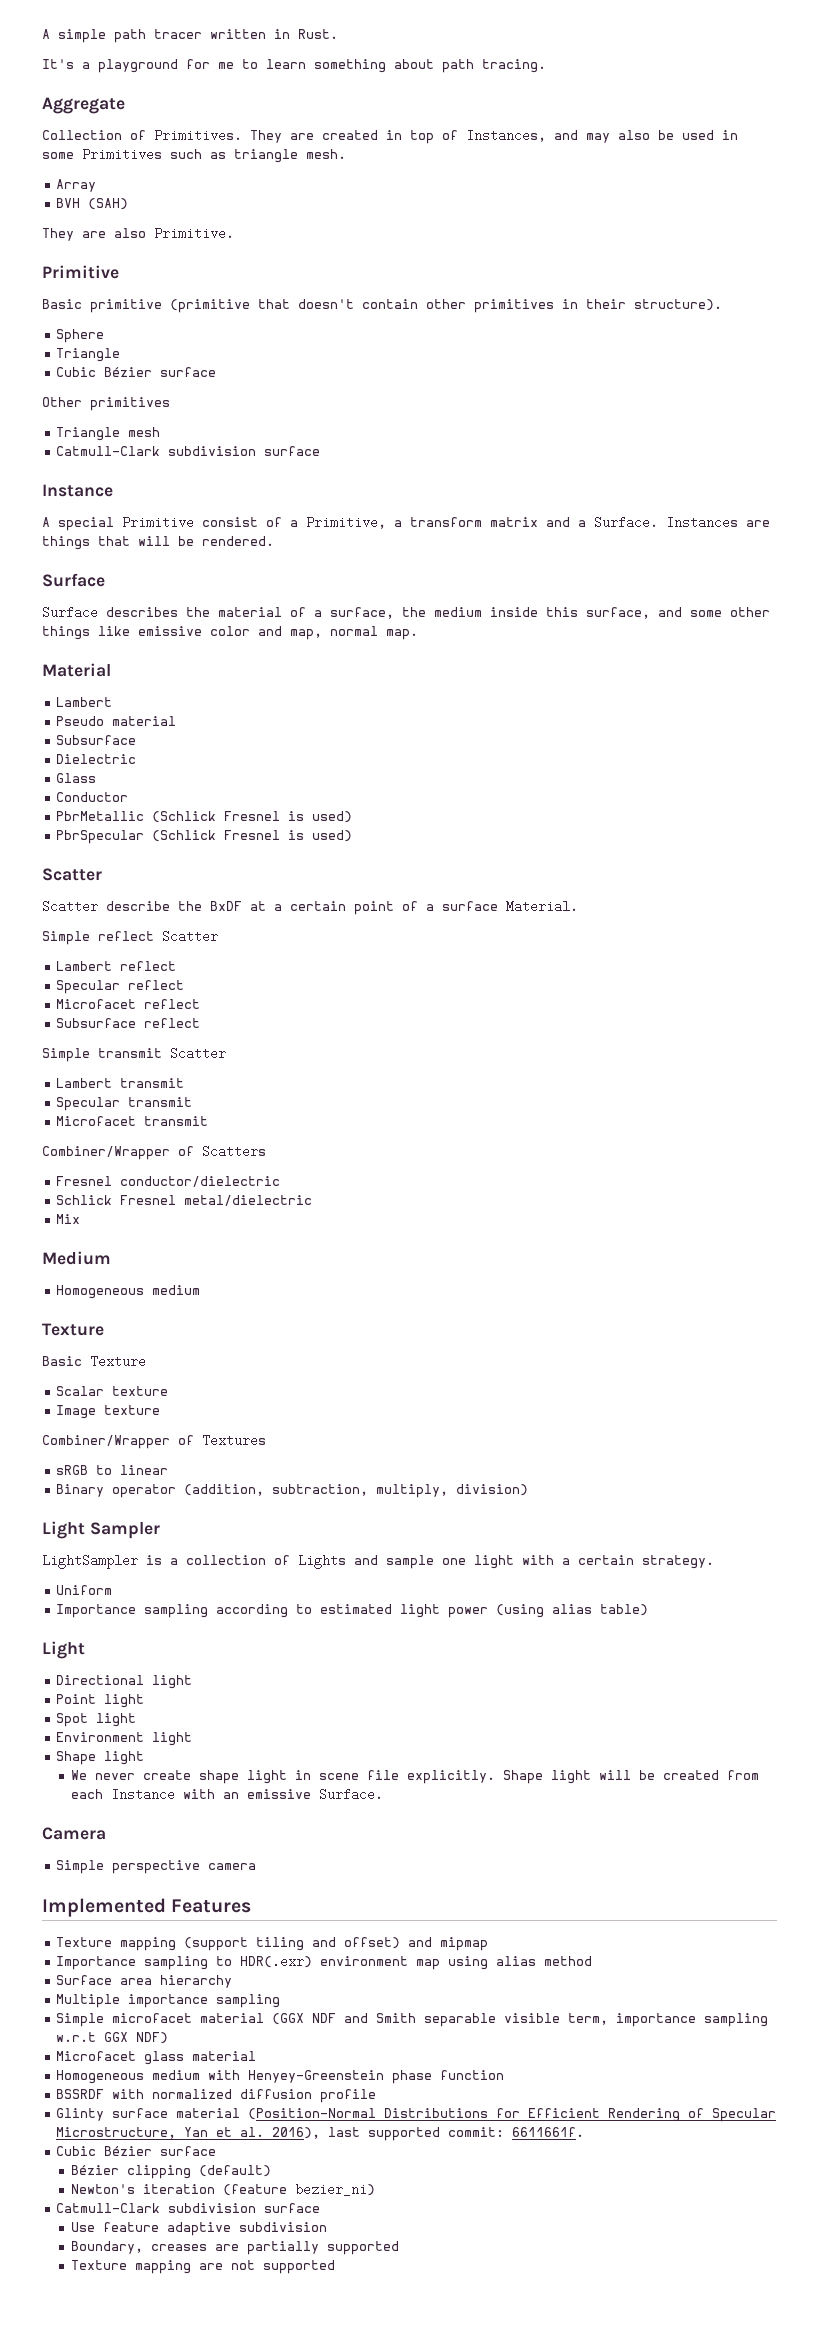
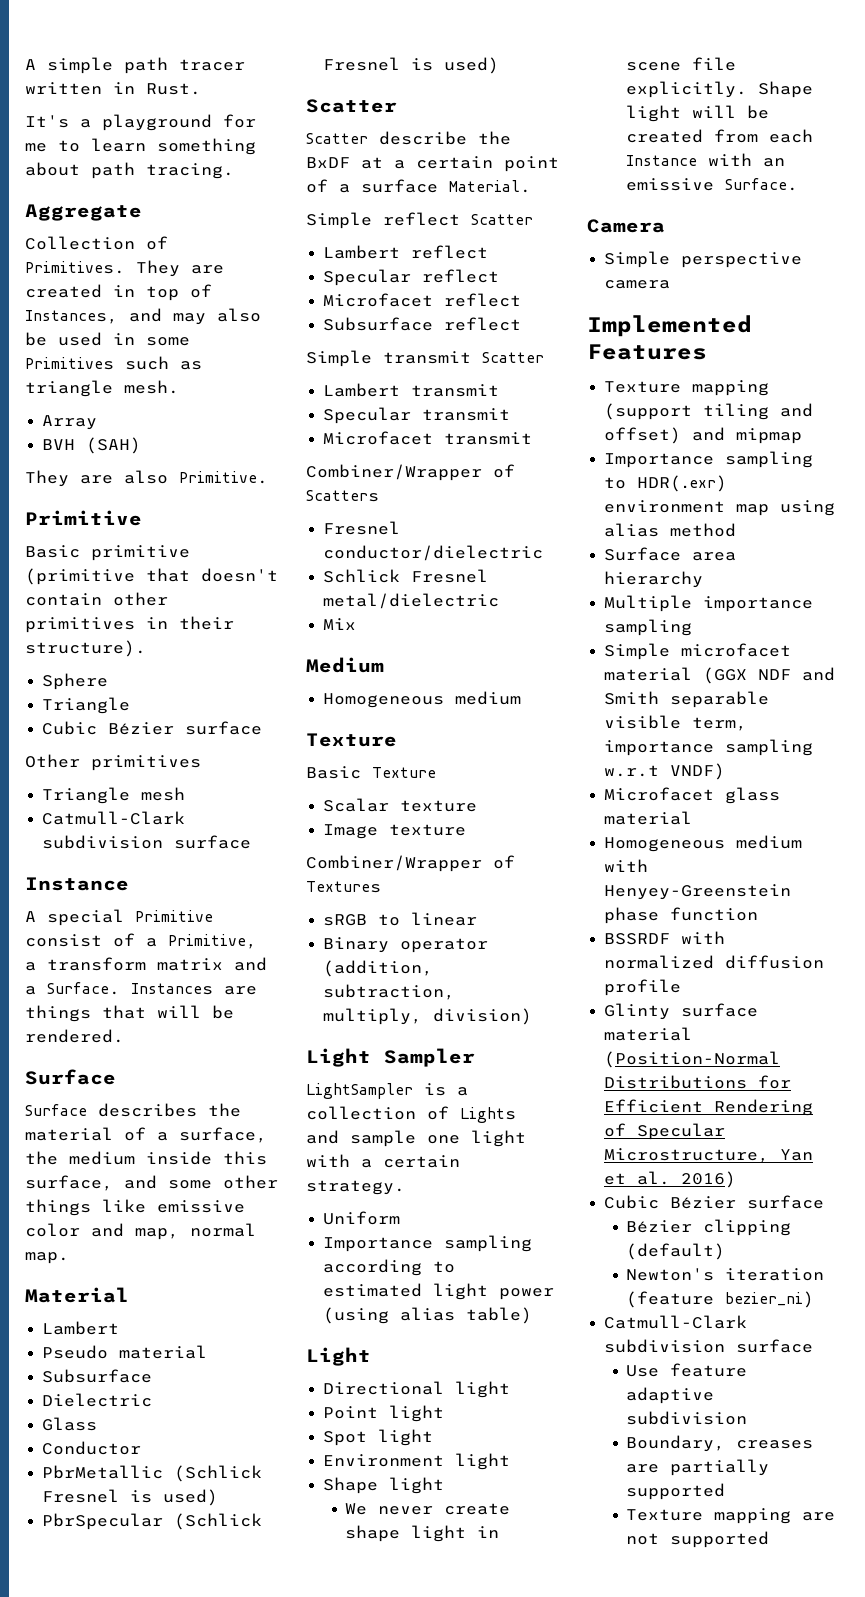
[104,2032,169,2044] GGX NDF) -> [670,763,726,780] VNDF)
[272,2127,585,2141] 2016), last supported commit: 6611661f. -> [681,1171,737,1188] 2016)

